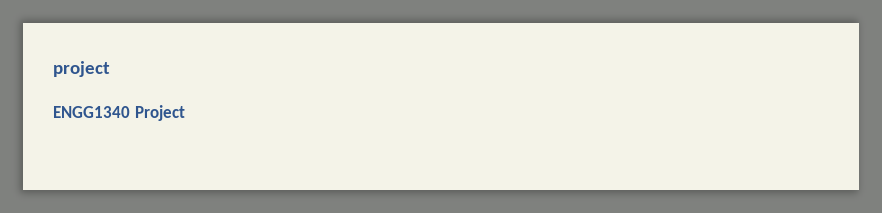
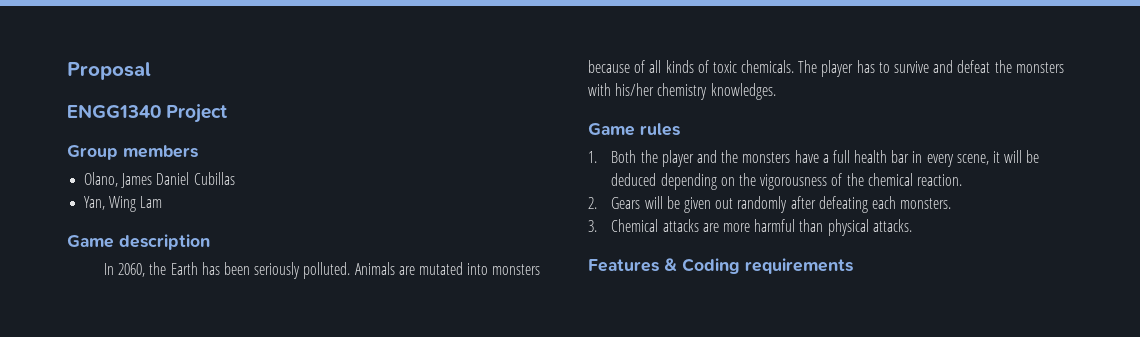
[53,61,110,77] project -> [67,62,151,80] Proposal
(185, 113) none -> [67,145,198,160] [84,172,235,188] [84,196,163,212] [67,234,210,250] [104,262,541,279] [588,60,1064,77] [588,83,776,100] [588,123,680,136] [588,150,1040,167] [611,173,962,190] [588,196,952,213] [588,219,912,236] [588,258,853,274] // Group members // Olano, James Daniel Cubillas // Yan, Wing Lam // Game description // In 2060, the Earth has been seriously polluted. Animals are mutated into monsters because of all kinds of toxic chemicals. The player has to survive and defeat the monsters with his/her chemistry knowledges. // Game rules // 1. Both the player and the monsters have a full health bar in every scene, it will be deduced depending on the vigorousness of the chemical reaction. // 2. Gears will be given out randomly after defeating each monsters. // 3. Chemical attacks are more harmful than physical attacks. // Features & Coding requirements

